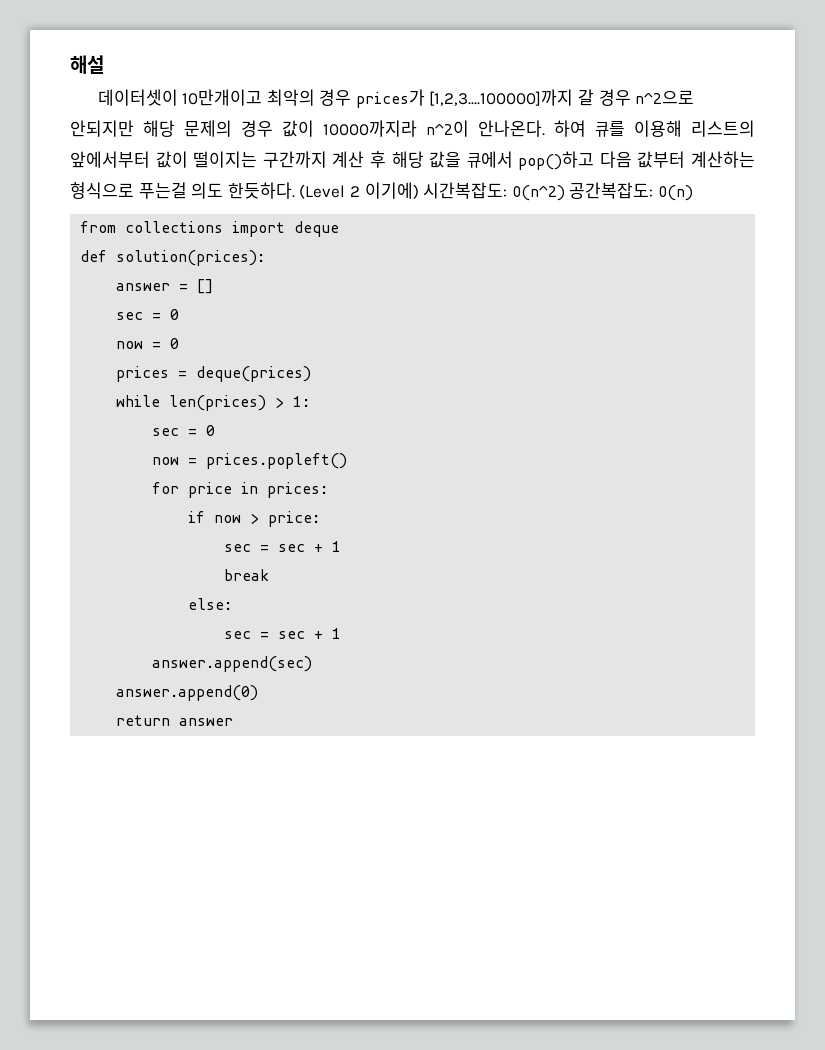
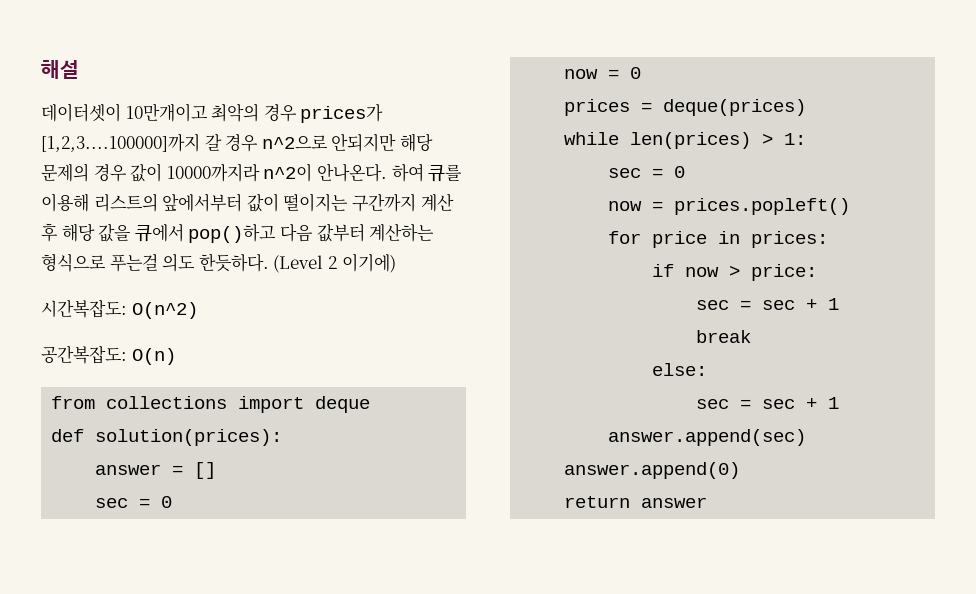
(419, 190) none -> (396, 263) //
(565, 193) none -> (198, 310) //

